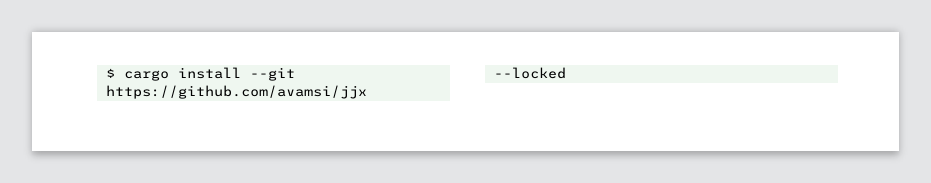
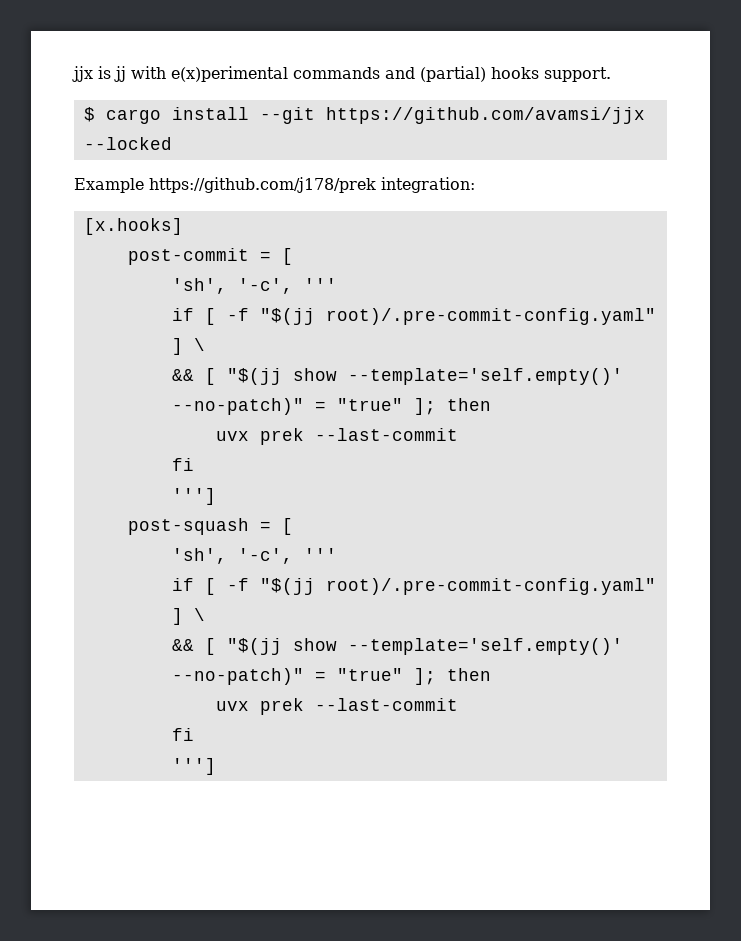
(105, 73) none -> [72,66,611,82] jjx is jj with e(x)perimental commands and (partial) hooks support. //
(566, 73) none -> [74,177,475,193] [83,218,183,235] [127,248,293,265] [171,278,337,294] [171,308,656,325] [171,338,205,355] [171,368,623,385] [171,398,491,415] [215,428,458,445] [171,458,194,471] [171,488,216,505] [127,518,293,535] [171,548,337,564] [171,578,656,595] [171,608,205,625] [171,638,623,655] [171,668,491,685] [215,698,458,715] [171,728,194,741] [171,758,216,775] // Example https://github.com/j178/prek integration: // [x.hooks] // post-commit = [ // 'sh', '-c', ''' // if [ -f "$(jj root)/.pre-commit-config.yaml" ] \ // && [ "$(jj show --template='self.empty()' --no-patch)" = "true" ]; then // uvx prek --last-commit // fi // '''] // post-squash = [ // 'sh', '-c', ''' // if [ -f "$(jj root)/.pre-commit-config.yaml" ] \ // && [ "$(jj show --template='self.empty()' --no-patch)" = "true" ]; then // uvx prek --last-commit // fi // ''']

